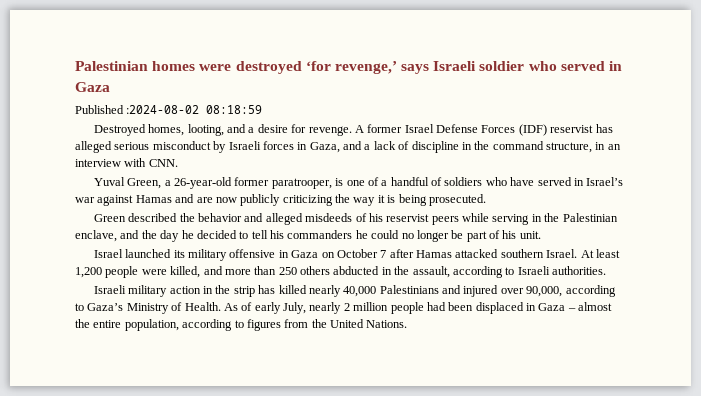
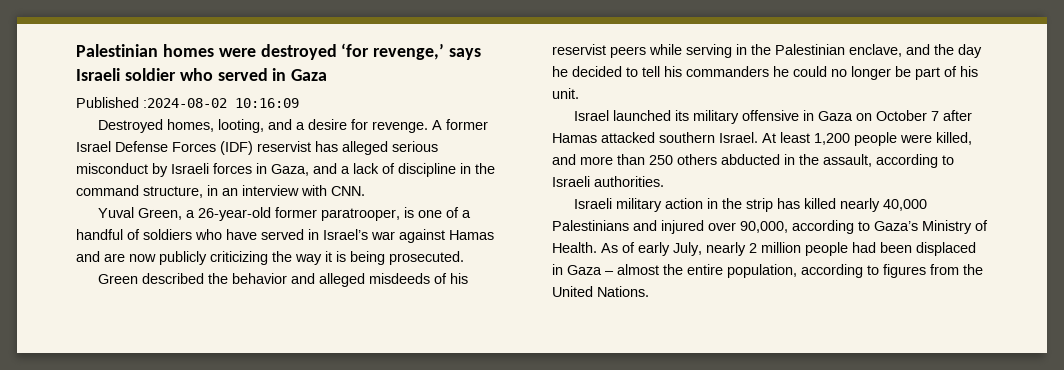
[206,105,263,114] 08:18:59 -> [235,98,299,108] 10:16:09

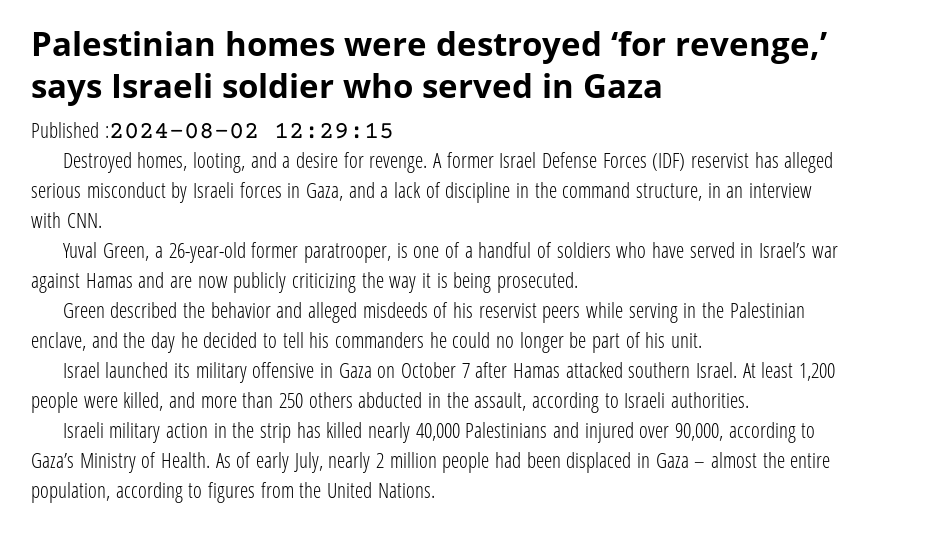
[235,98,299,108] 10:16:09 -> [273,122,394,139] 12:29:15

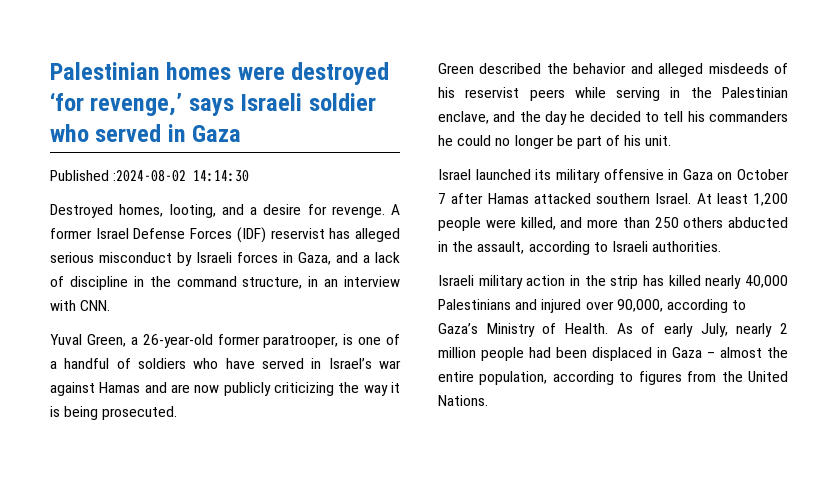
[273,122,394,139] 12:29:15 -> [193,170,250,182] 14:14:30

